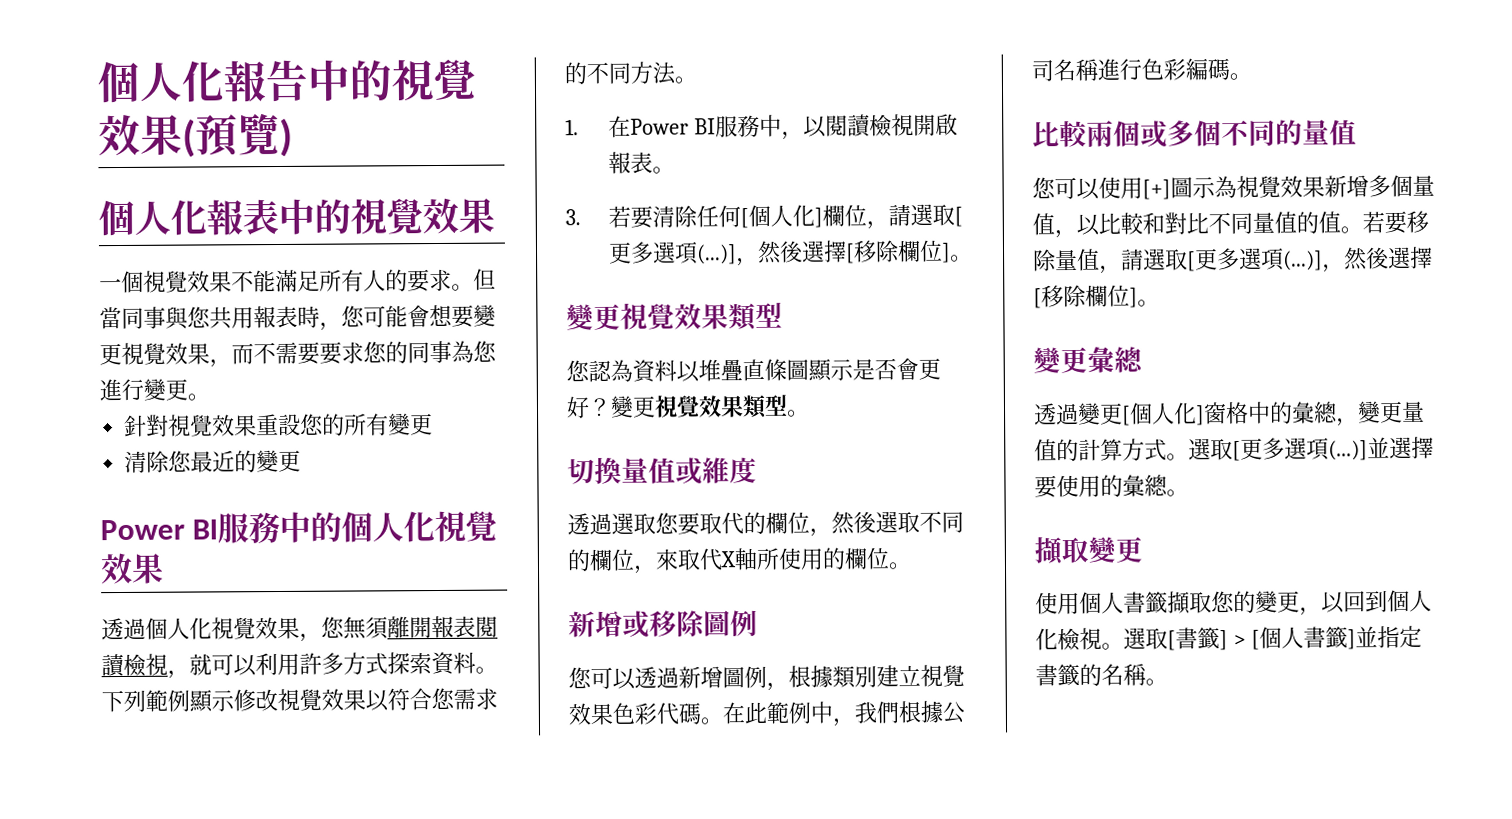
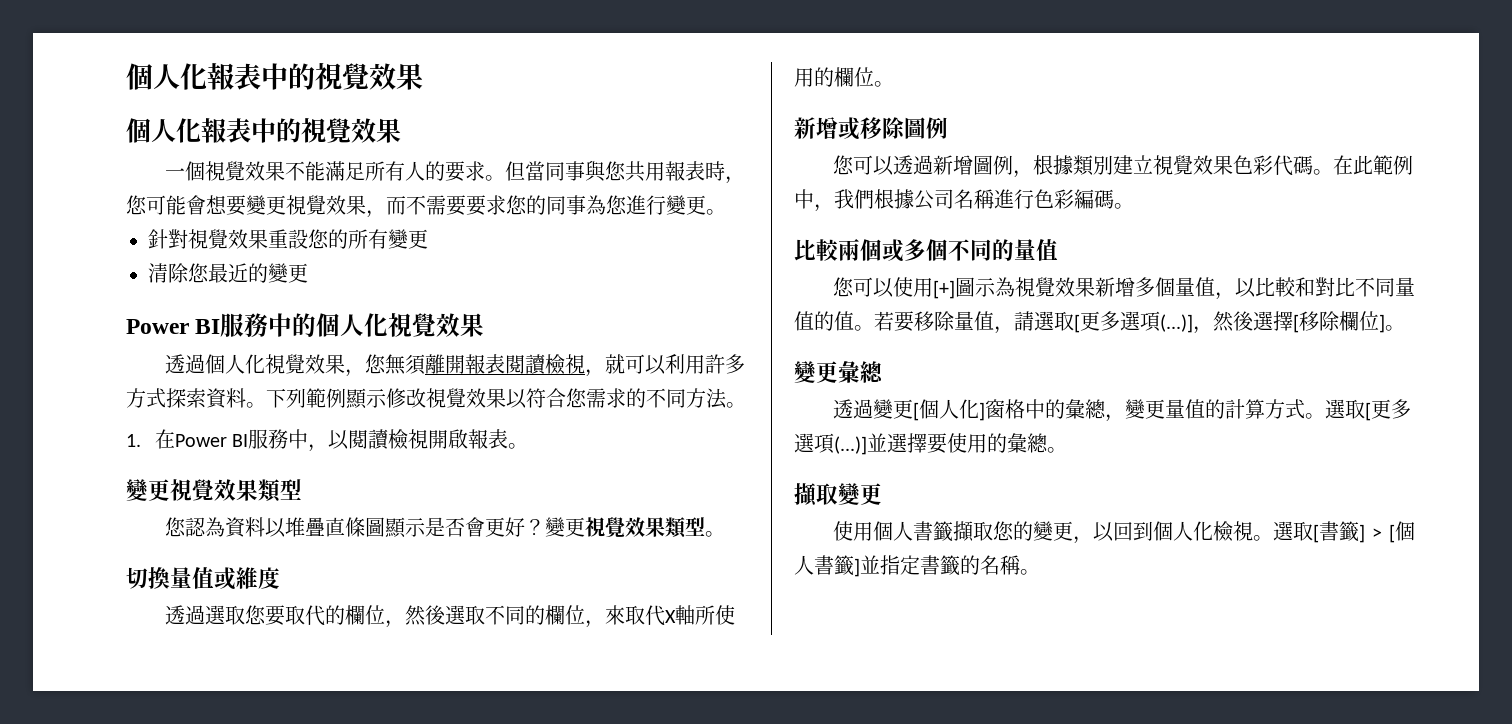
[97,58,477,104] [98,112,293,158] 個人化報告中的視覺效果(預覽) -> [126,63,423,90] 個人化報表中的視覺效果
[565,203,963,230] [607,239,973,267] // 3.若要清除任何[個人化]欄位，請選取[更多選項(...)]，然後選擇[移除欄位]。 -> (529, 446) none

